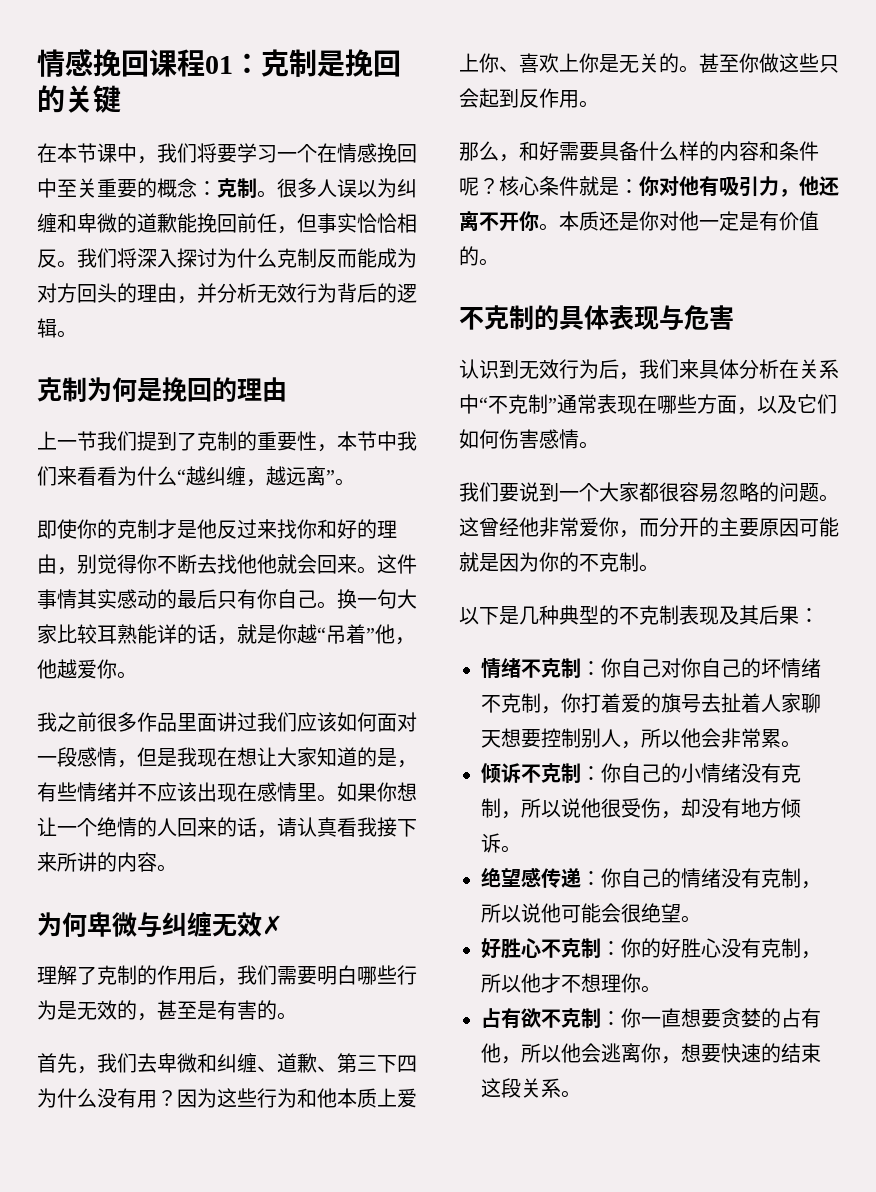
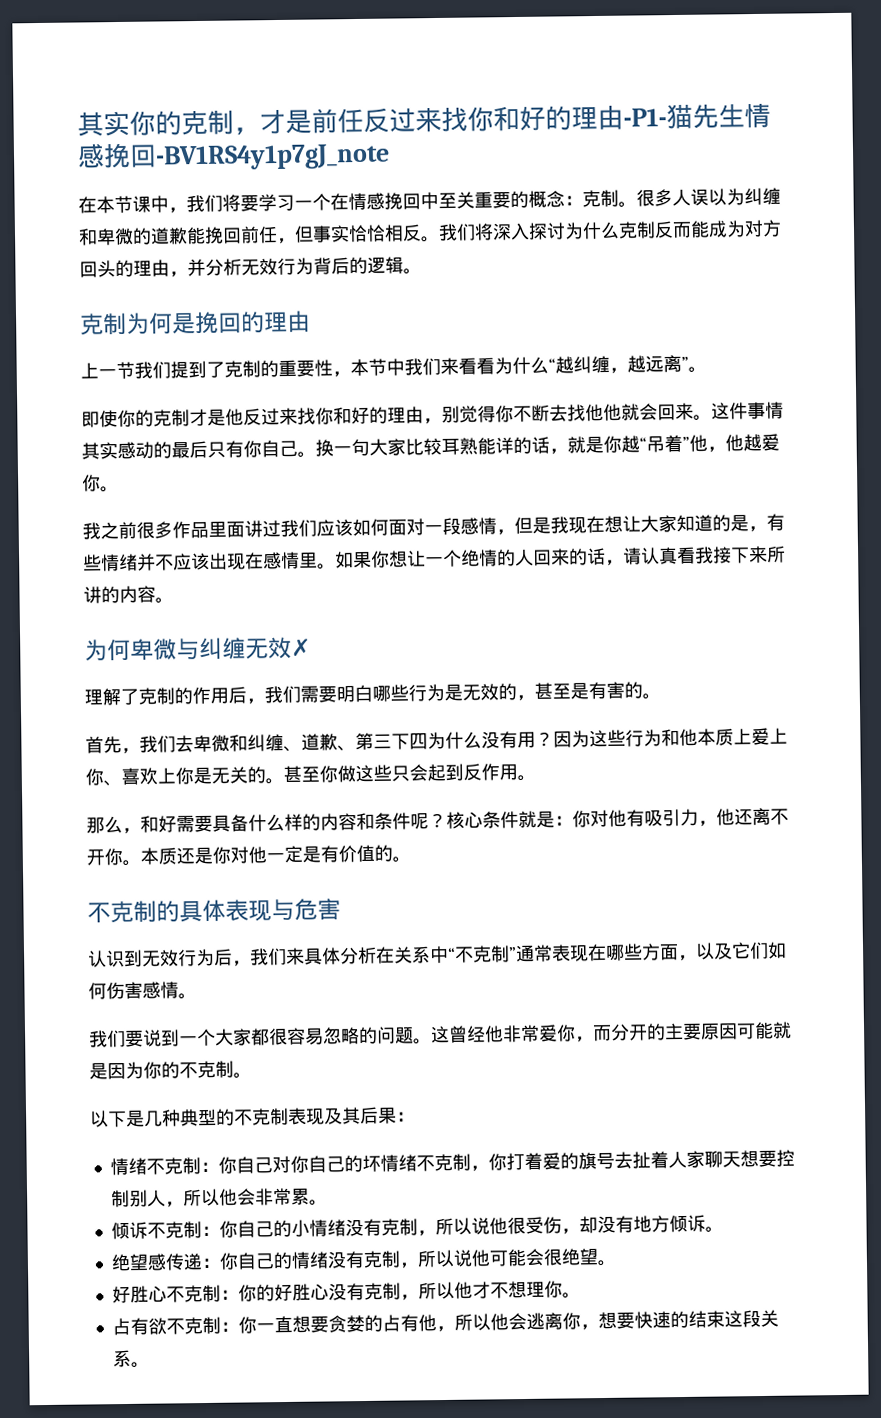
[37,49,401,77] [37,85,121,113] 情感挽回课程01：克制是挽回的关键 -> [77,102,771,137] [77,142,390,171] 其实你的克制，才是前任反过来找你和好的理由-P1-猫先生情感挽回-BV1RS4y1p7gJ_note

